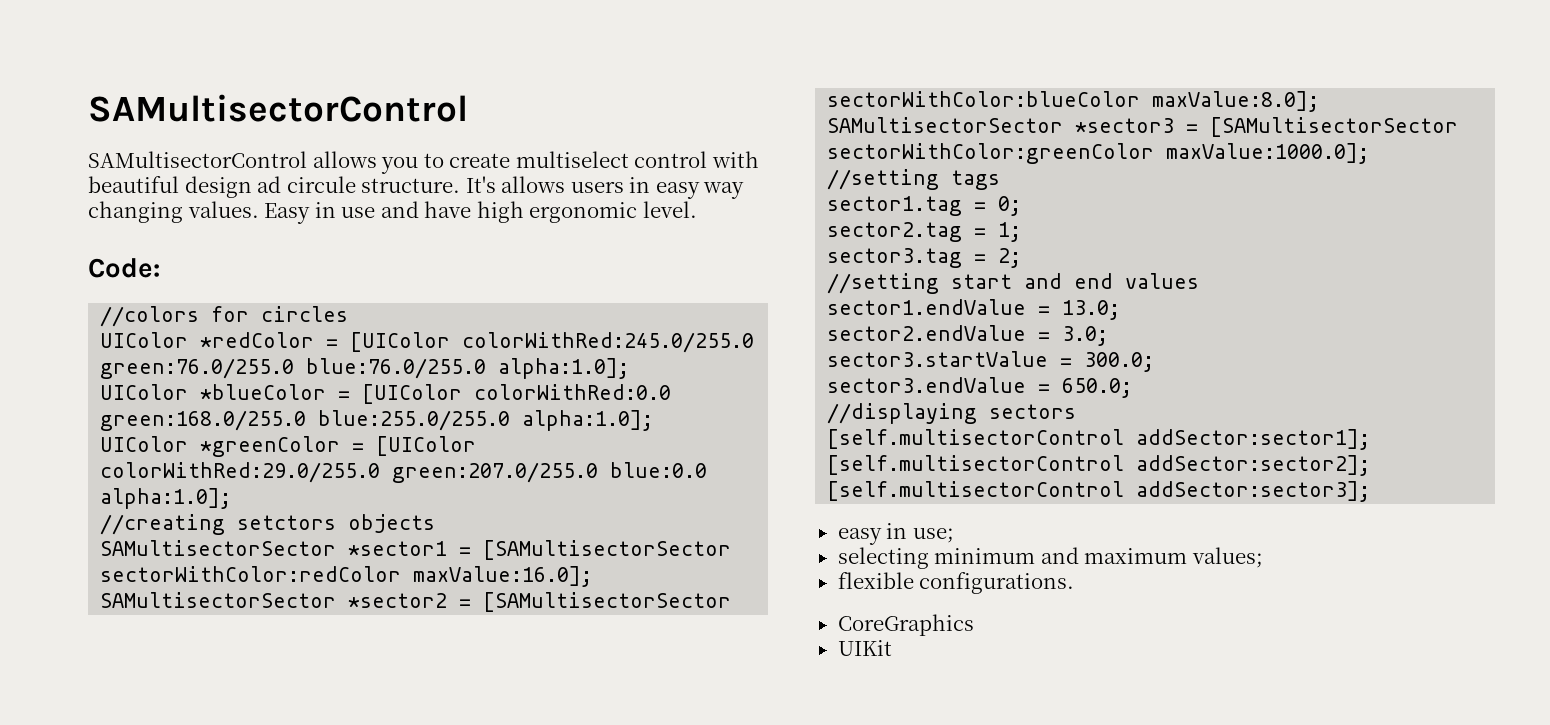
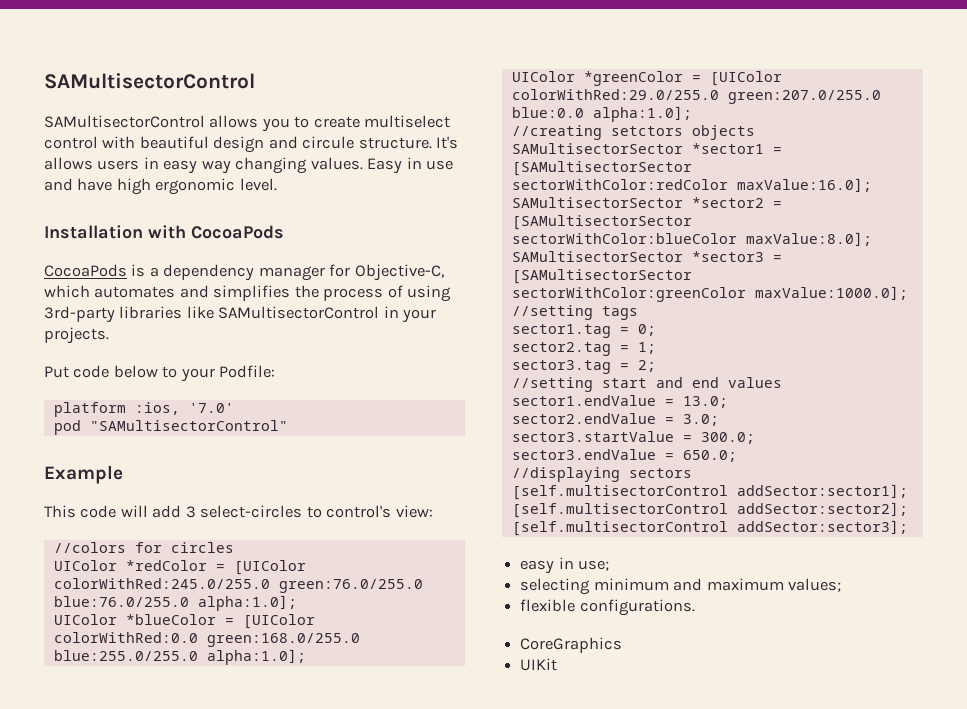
[257,176,282,193] ad -> [268,136,298,149] and
[88,258,160,278] Code: -> [44,225,284,239] [44,264,444,281] [44,285,452,302] [44,306,437,323] [44,327,109,344] [44,365,276,382] [53,402,234,417] [53,420,288,435] [44,465,123,484] [44,505,433,518] Installation with CocoaPods // CocoaPods is a dependency manager for Objective-C, which automates and simplifies the process of using 3rd-party libraries like SAMultisectorControl in your projects. // Put code below to your Podfile: // platform :ios, '7.0' // pod "SAMultisectorControl" // Example // This code will add 3 select-circles to control's view:

